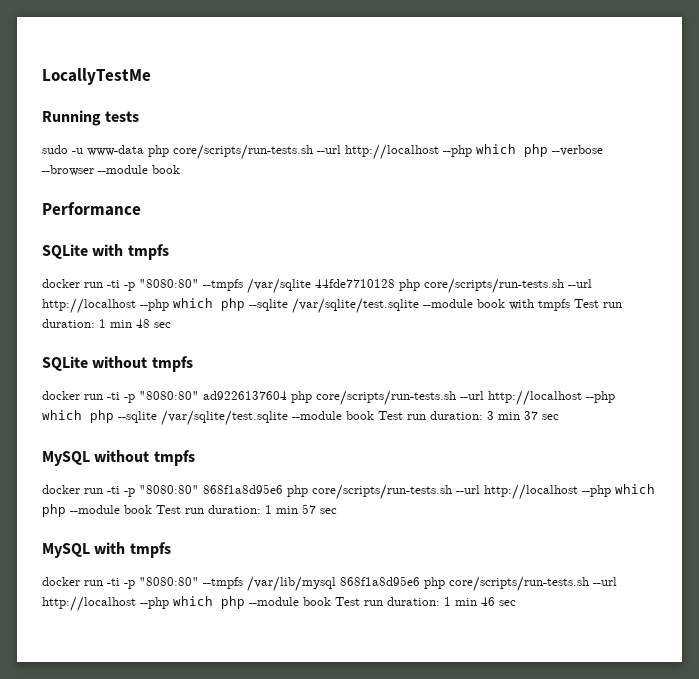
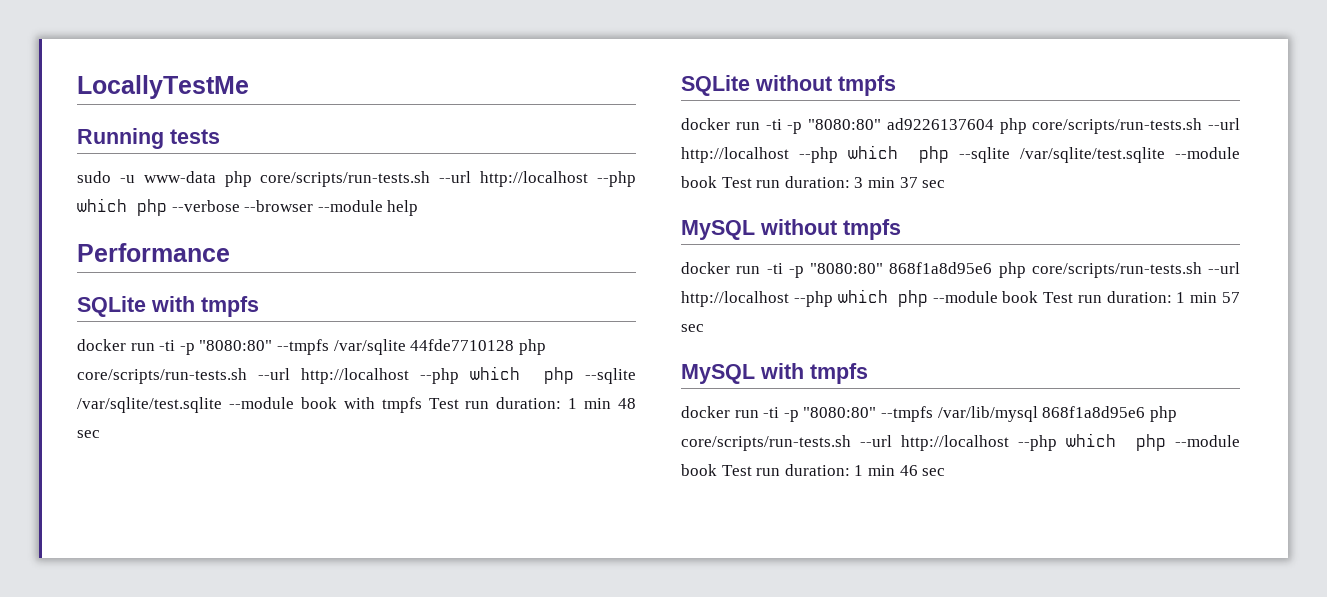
[152,165,180,174] book -> [387,200,419,216] help

